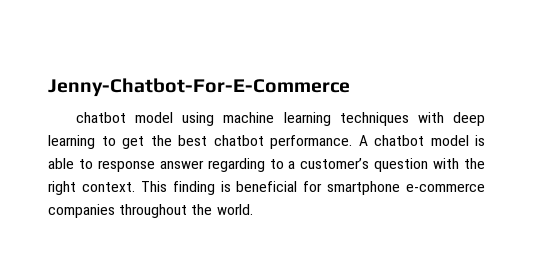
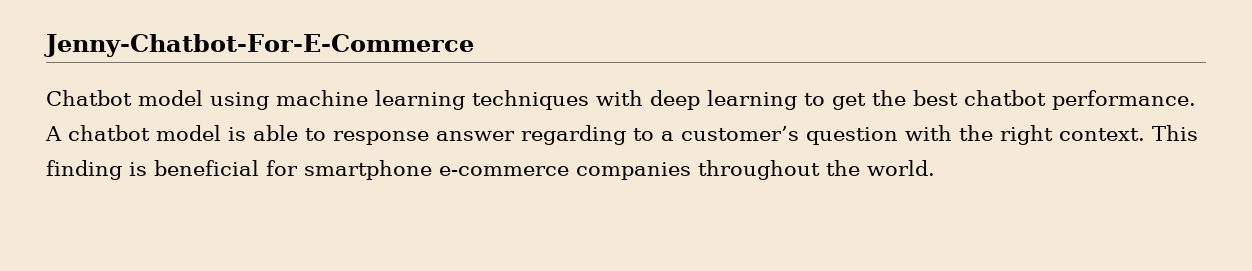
[75,112,126,123] chatbot -> [46,90,132,106] Chatbot

